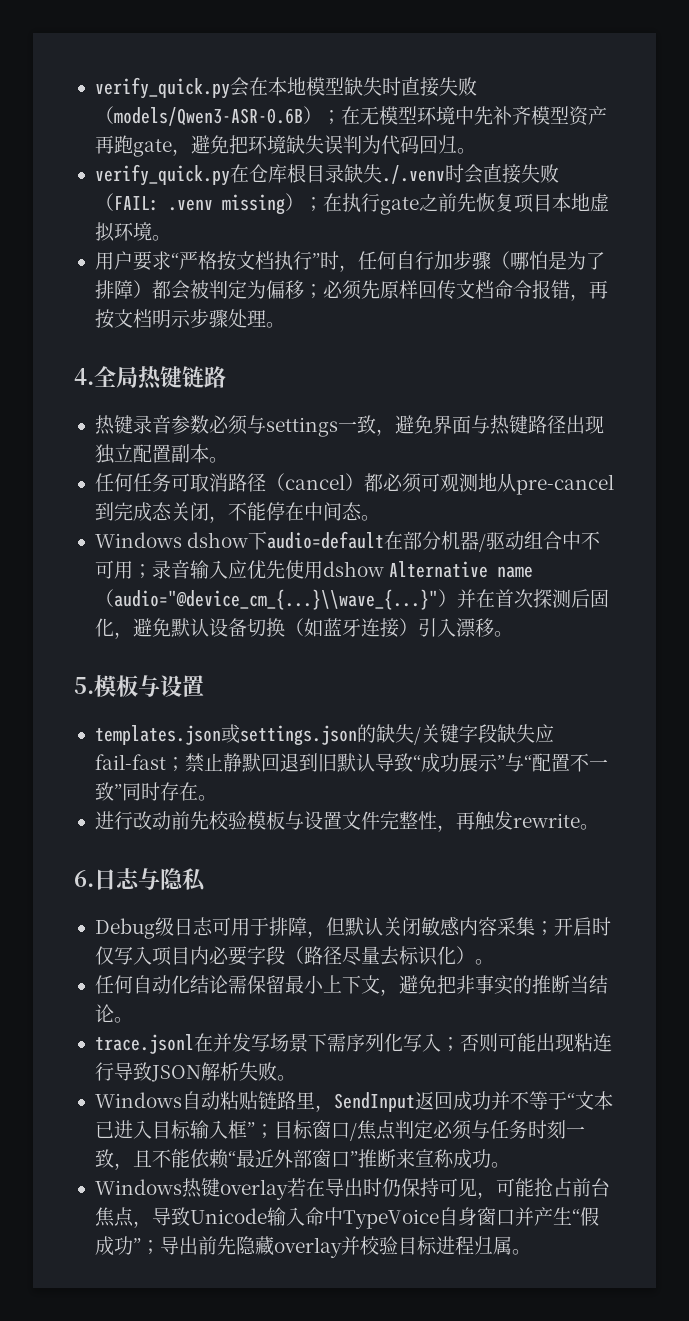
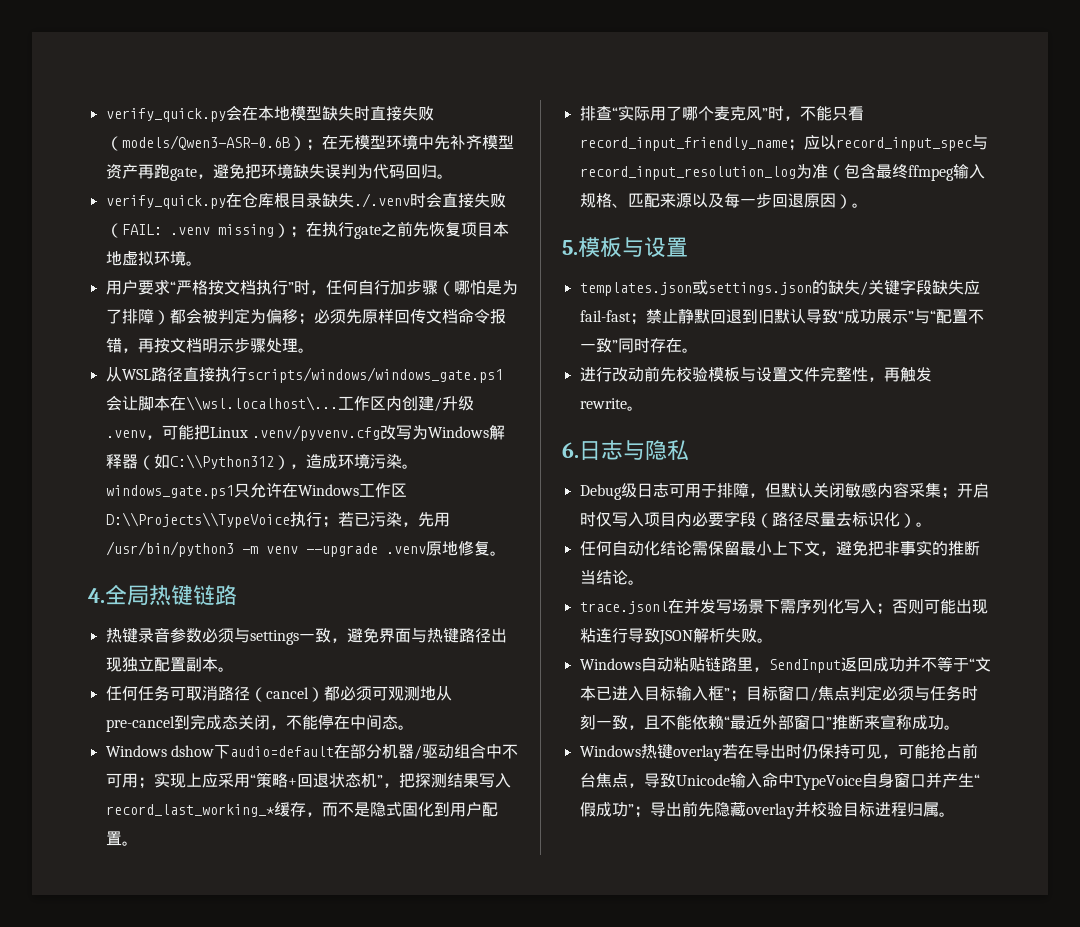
(285, 325) none -> [105,367,503,383] [105,395,474,412] [105,425,505,441] [105,453,418,470] [105,483,407,499] [105,512,450,528] [105,540,506,557] // 从WSL路径直接执行scripts/windows/windows_gate.ps1会让脚本在\\wsl.localhost\...工作区内创建/升级.venv，可能把Linux .venv/pyvenv.cfg改写为Windows解释器（如C:\\Python312），造成环境污染。windows_gate.ps1只允许在Windows工作区D:\\Projects\\TypeVoice执行；若已污染，先用/usr/bin/python3 -m venv --upgrade .venv原地修复。
[151,560,534,579] [94,589,609,610] [94,618,494,639] 录音输入应优先使用dshow Alternative name（audio="@device_cm_{...}\\wave_{...}"）并在首次探测后固化，避免默认设备切换（如蓝牙连接）引入漂移 -> [153,772,511,788] [105,802,498,817] [105,831,138,846] [579,105,864,121] [579,135,988,151] [579,163,985,181] [579,193,852,209] 实现上应采用“策略+回退状态机”，把探测结果写入record_last_working_*缓存，而不是隐式固化到用户配置。 // 排查“实际用了哪个麦克风”时，不能只看record_input_friendly_name；应以record_input_spec与record_input_resolution_log为准（包含最终ffmpeg输入规格、匹配来源以及每一步回退原因）

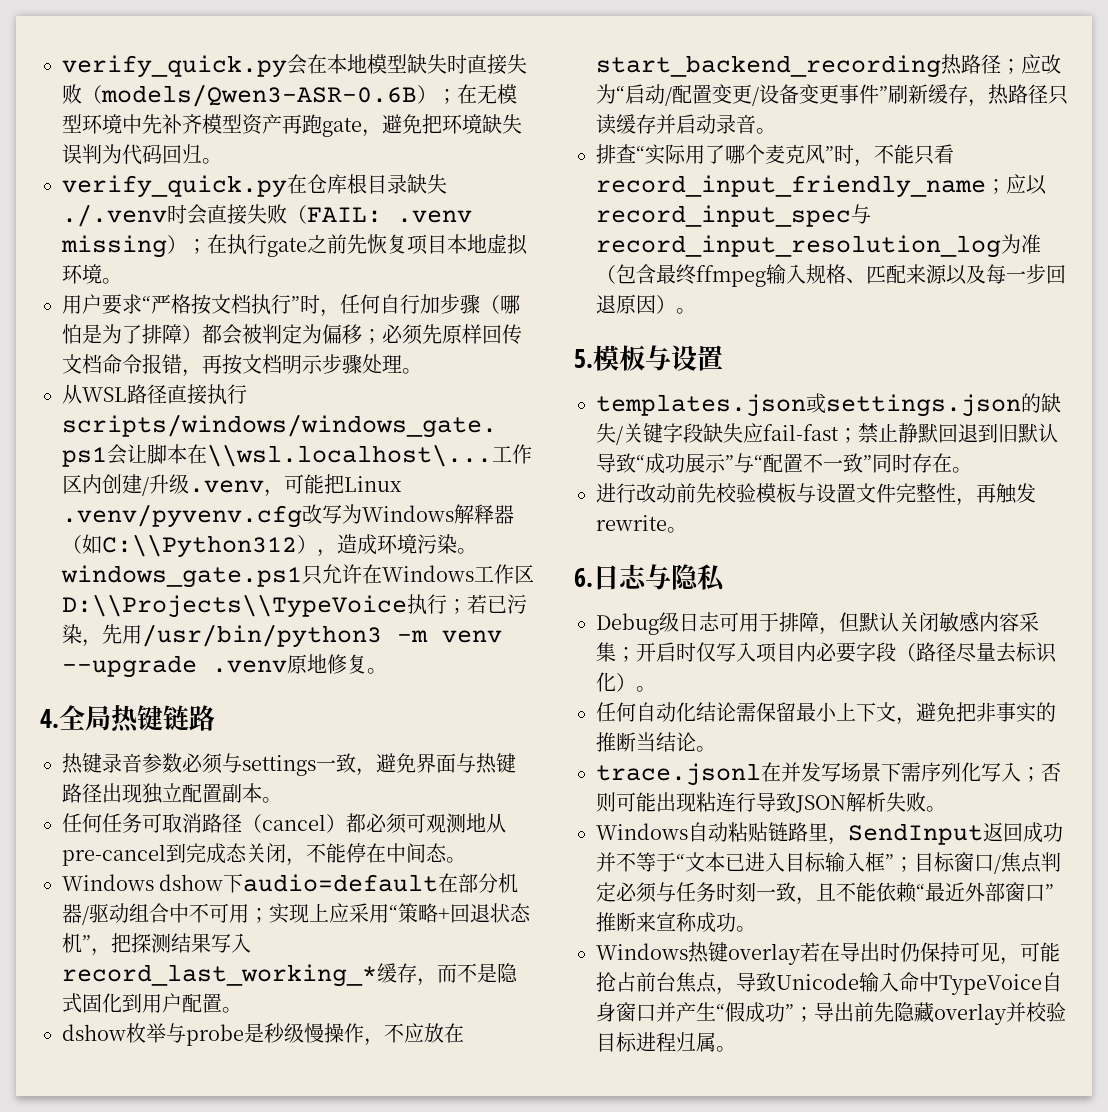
(138, 843) none -> [62,1023,464,1046] [596,54,1061,78] [596,84,1068,107] [596,114,776,135] // dshow枚举与probe是秒级慢操作，不应放在start_backend_recording热路径；应改为“启动/配置变更/设备变更事件”刷新缓存，热路径只读缓存并启动录音。

